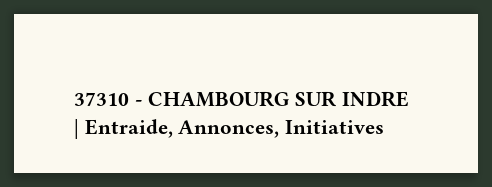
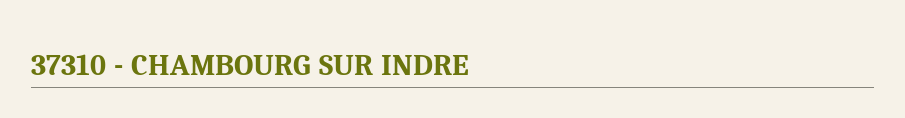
[74,119,385,139] | Entraide, Annonces, Initiatives -> (470, 65) none

